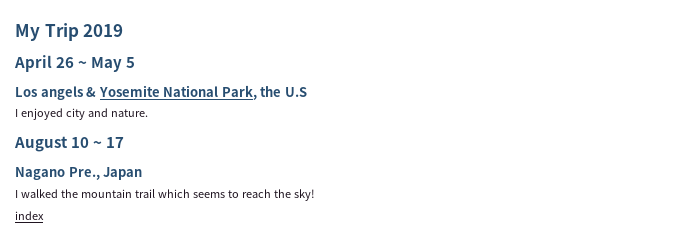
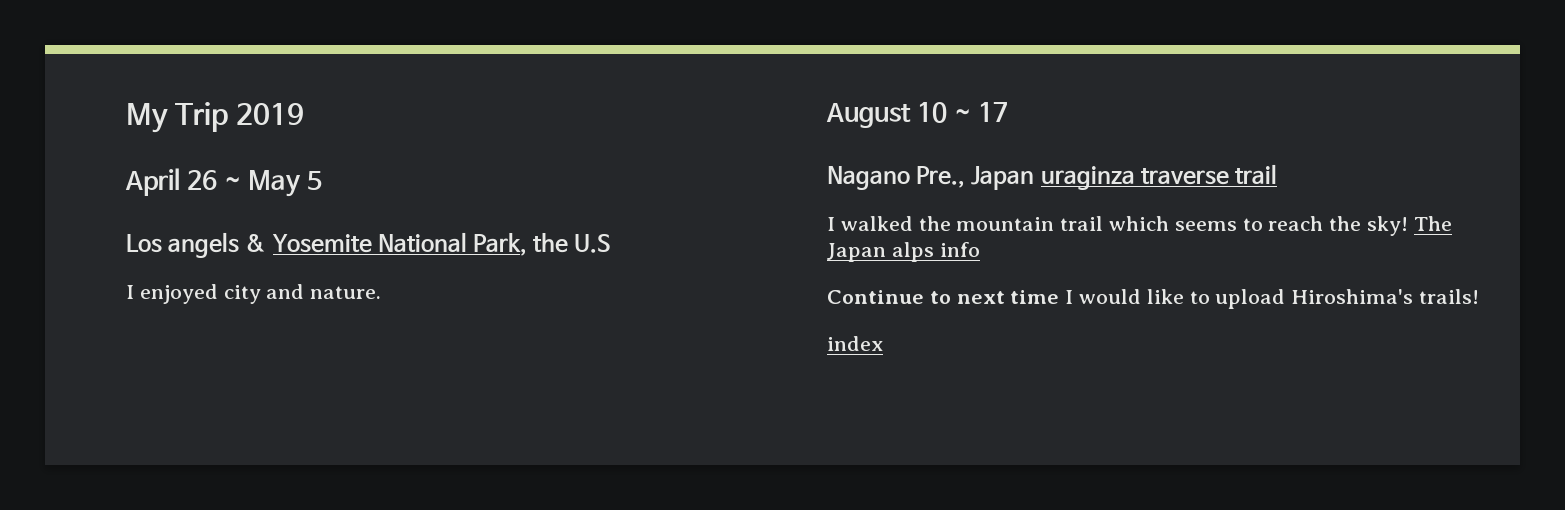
(143, 173) none -> [1040,164,1278,190] uraginza traverse trail
(315, 195) none -> [1413,216,1452,231] [827,242,980,262] [827,289,1480,309] The Japan alps info // Continue to next time I would like to upload Hiroshima's trails!

